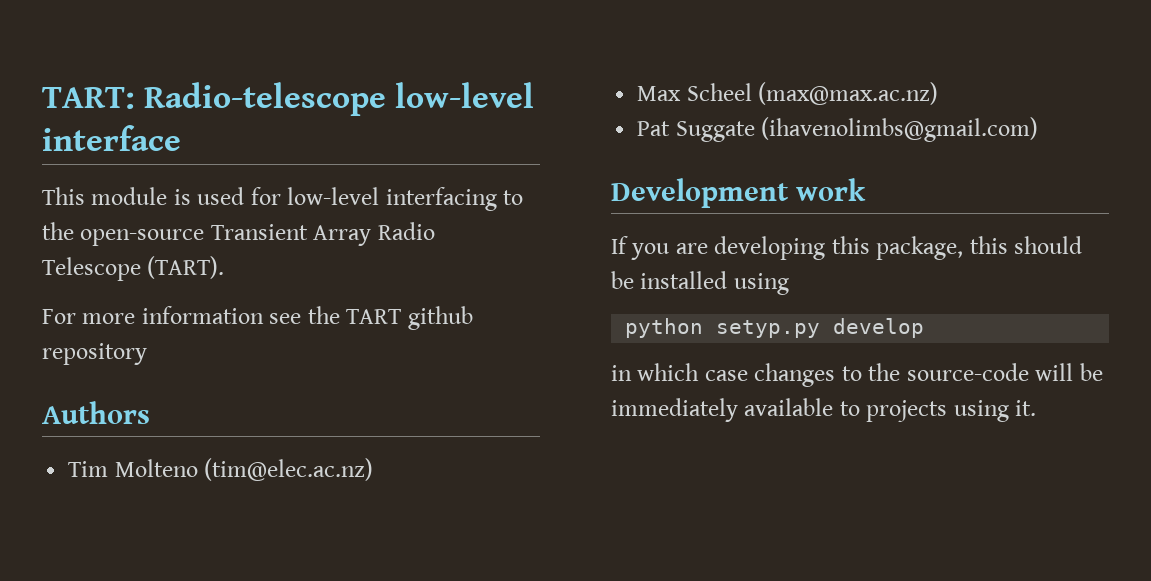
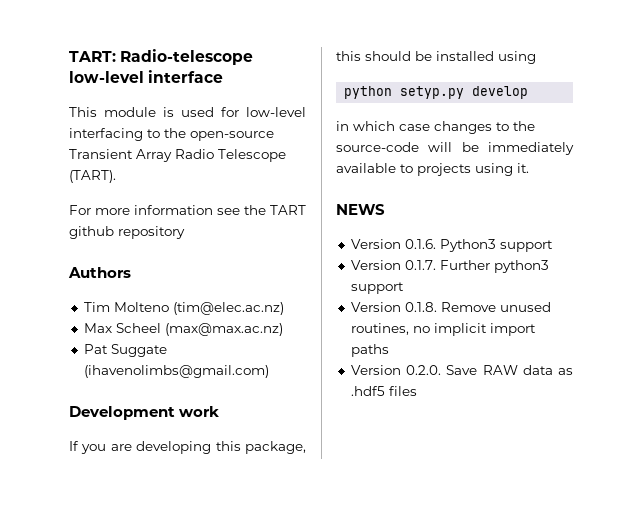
(1037, 408) none -> [336,204,385,215] [350,239,553,252] [350,260,549,273] [350,282,404,294] [350,302,551,312] [350,323,536,336] [350,344,389,357] [350,365,573,375] [350,386,417,396] // NEWS // Version 0.1.6. Python3 support // Version 0.1.7. Further python3 support // Version 0.1.8. Remove unused routines, no implicit import paths // Version 0.2.0. Save RAW data as .hdf5 files

